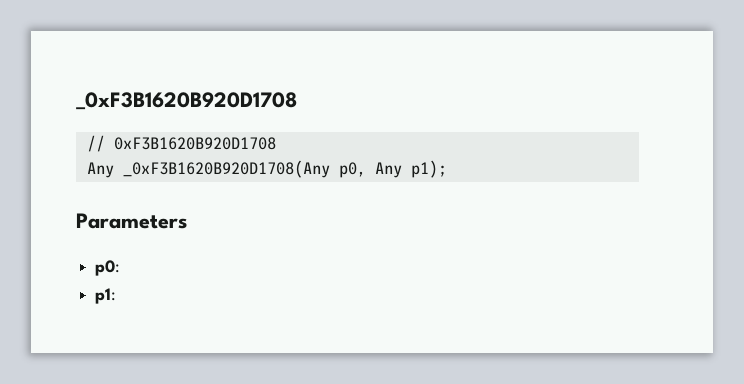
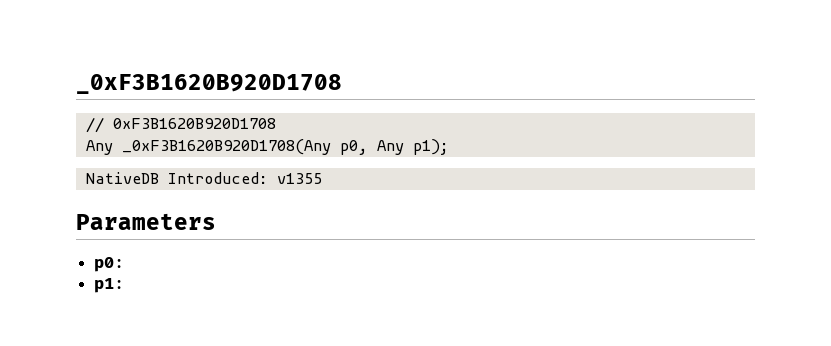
(447, 169) none -> [85,172,322,184] // NativeDB Introduced: v1355

